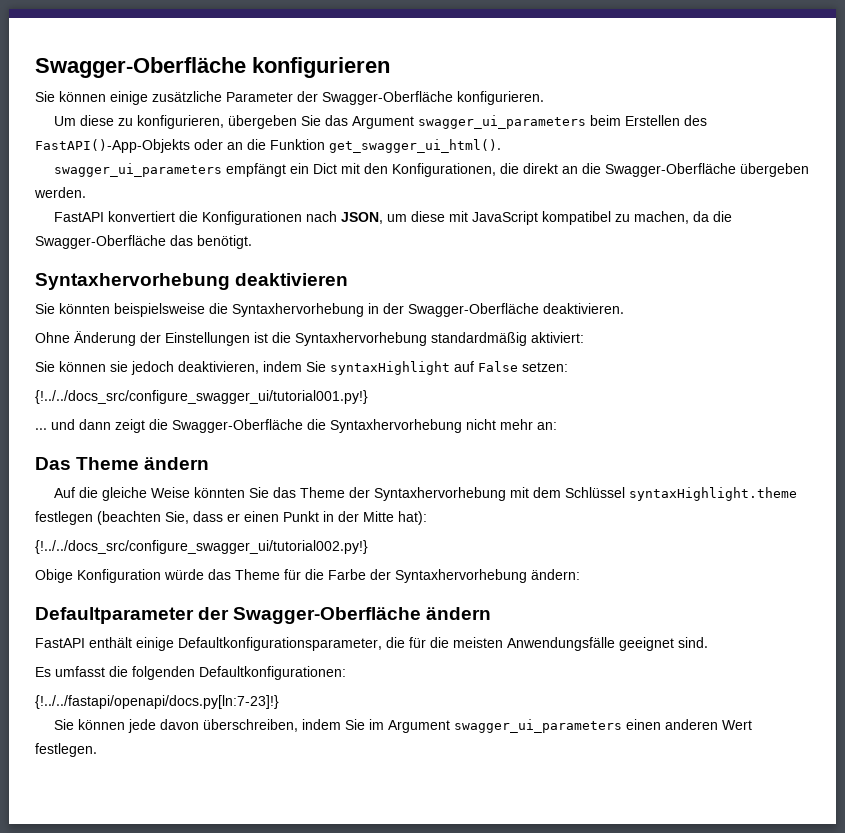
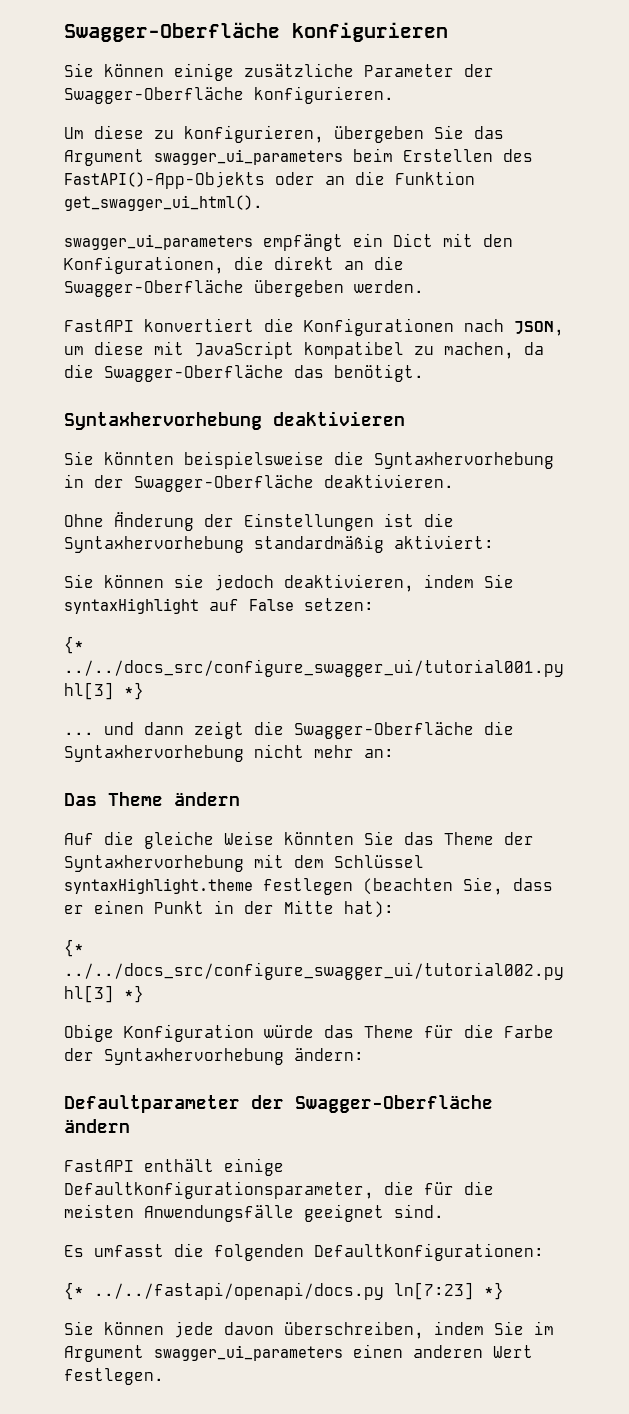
[35,390,368,404] {!../../docs_src/configure_swagger_ui/tutorial001.py!} -> [64,636,84,654] [64,659,564,677] [64,682,144,700] {* ../../docs_src/configure_swagger_ui/tutorial001.py hl[3] *}
[35,540,368,554] {!../../docs_src/configure_swagger_ui/tutorial002.py!} -> [64,939,84,957] [64,962,564,980] [64,985,144,1003] {* ../../docs_src/configure_swagger_ui/tutorial002.py hl[3] *}
[35,695,279,709] {!../../fastapi/openapi/docs.py[ln:7-23]!} -> [64,1282,504,1300] {* ../../fastapi/openapi/docs.py ln[7:23] *}

